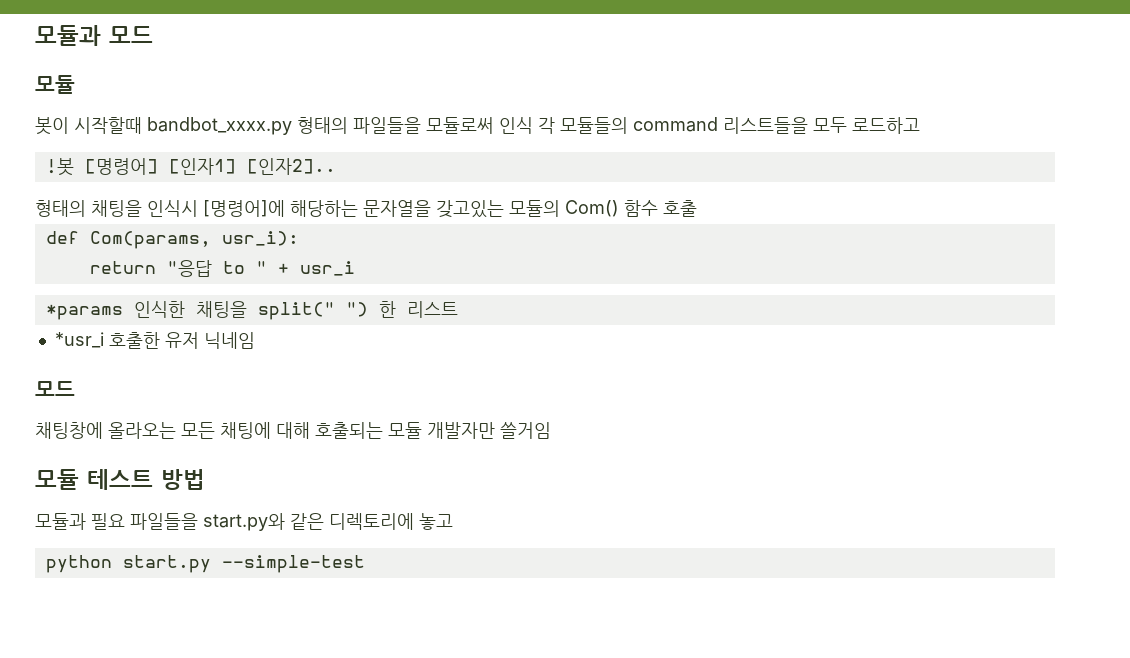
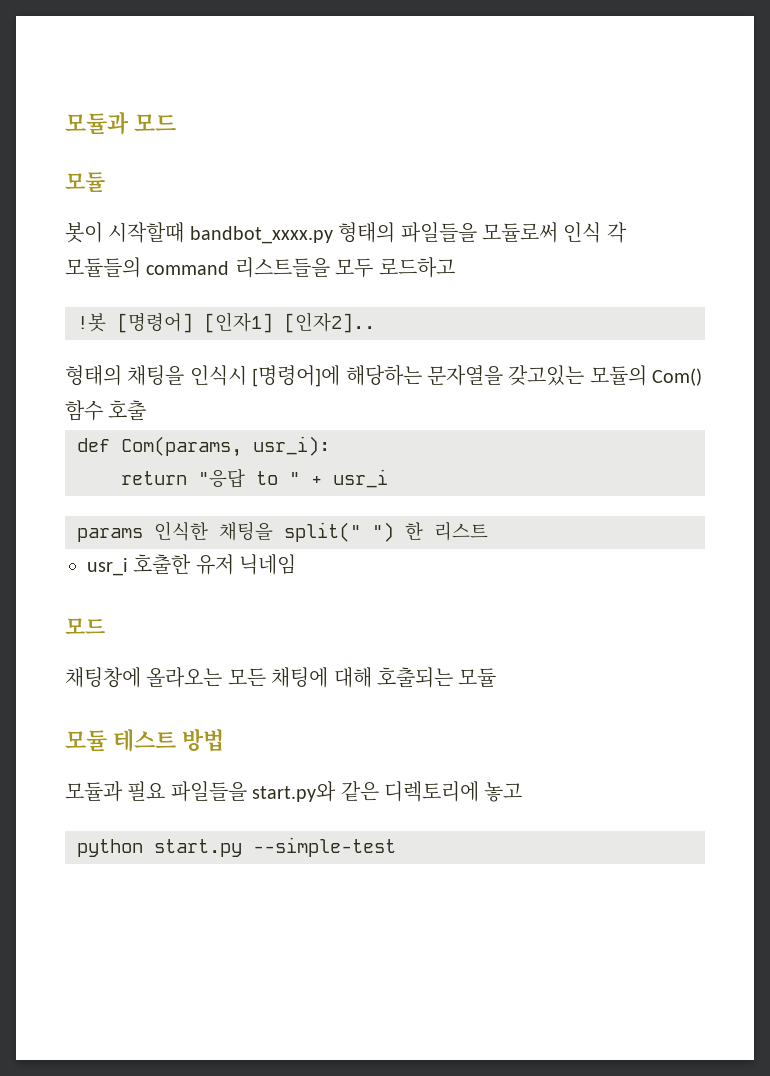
[45,304,123,320] *params -> [77,528,143,542] params
[54,332,104,348] *usr_i -> [87,558,128,576] usr_i
[427,422,551,439] 개발자만 쓸거임 -> (497, 677) none

